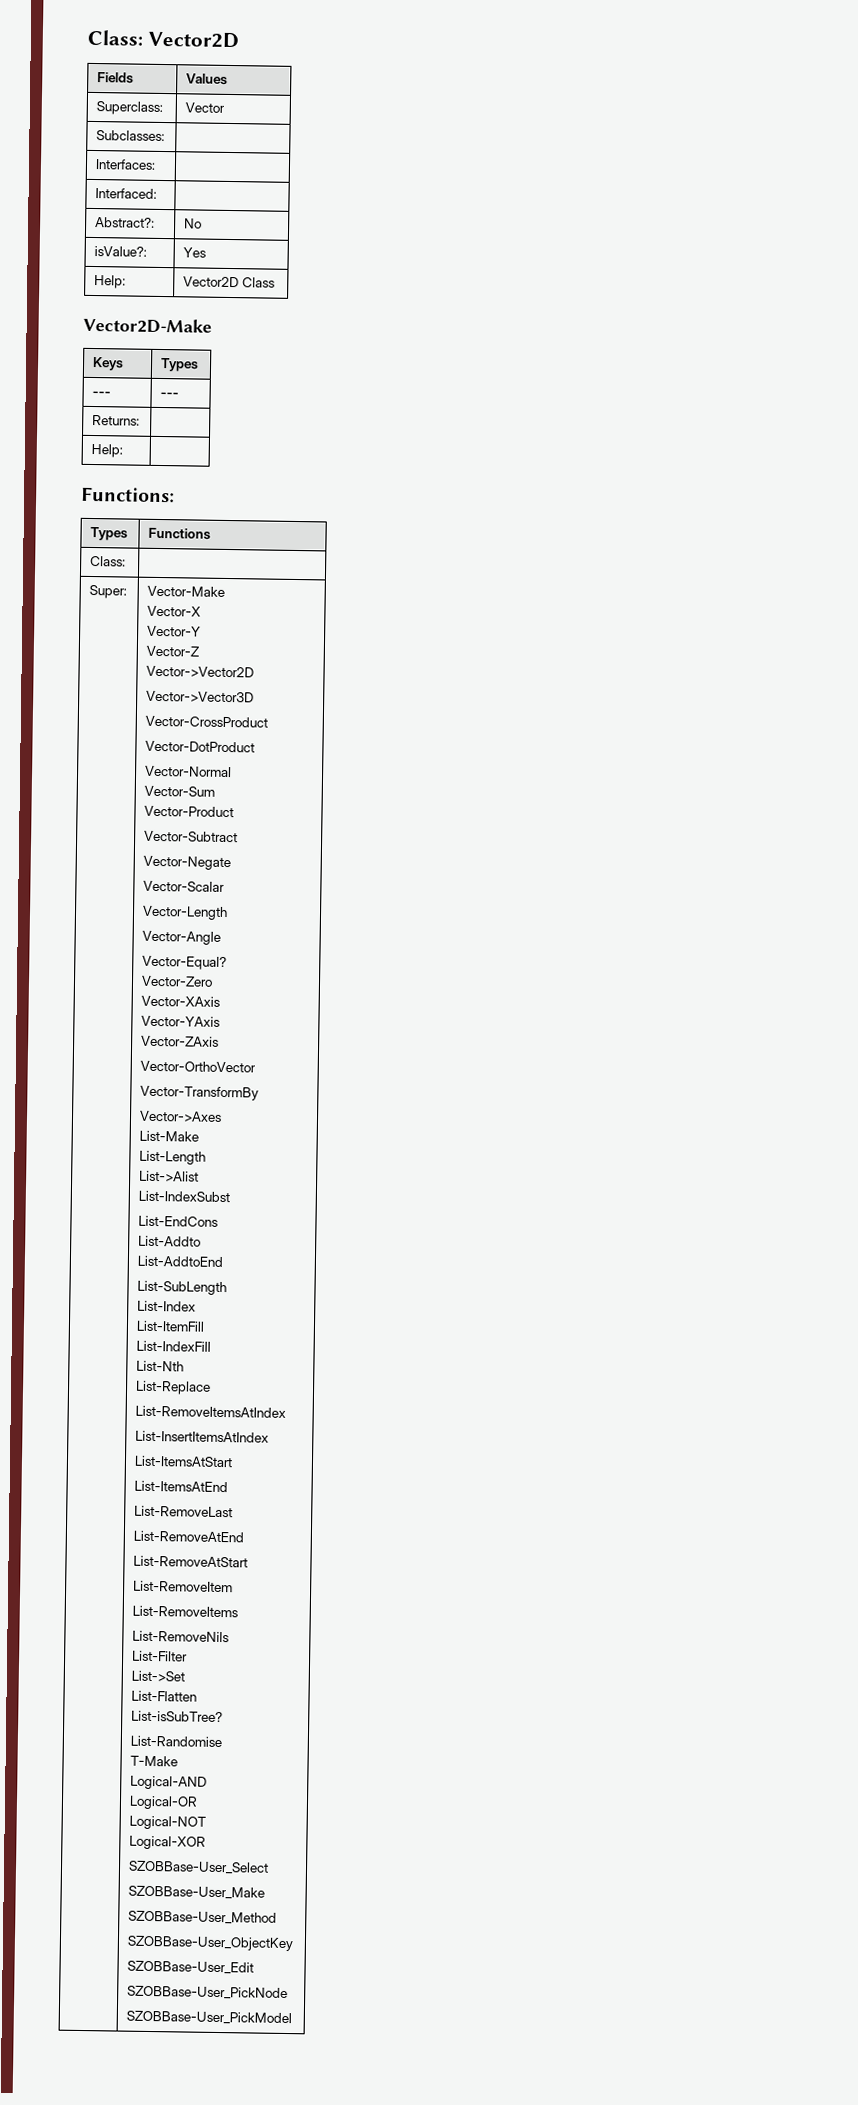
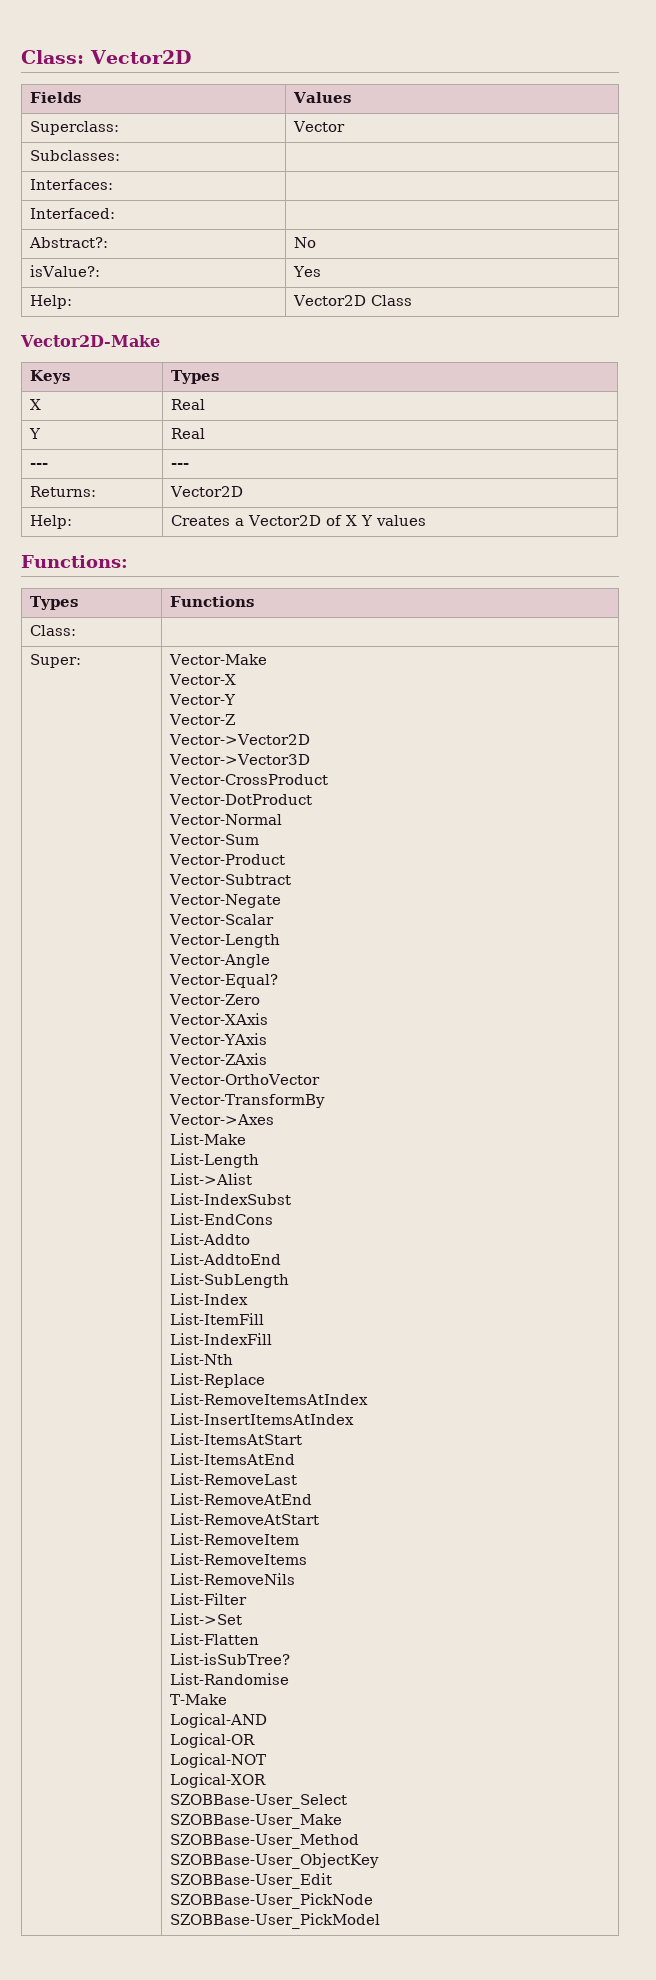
(200, 364) none -> [30,399,42,410] [171,399,206,410] [29,428,42,439] [171,428,206,439] // X | Real // Y | Real
[91,443,124,458] // Help: | -> [170,486,244,497] [30,515,73,529] [171,515,427,526] Vector2D // Help: | Creates a Vector2D of X Y values

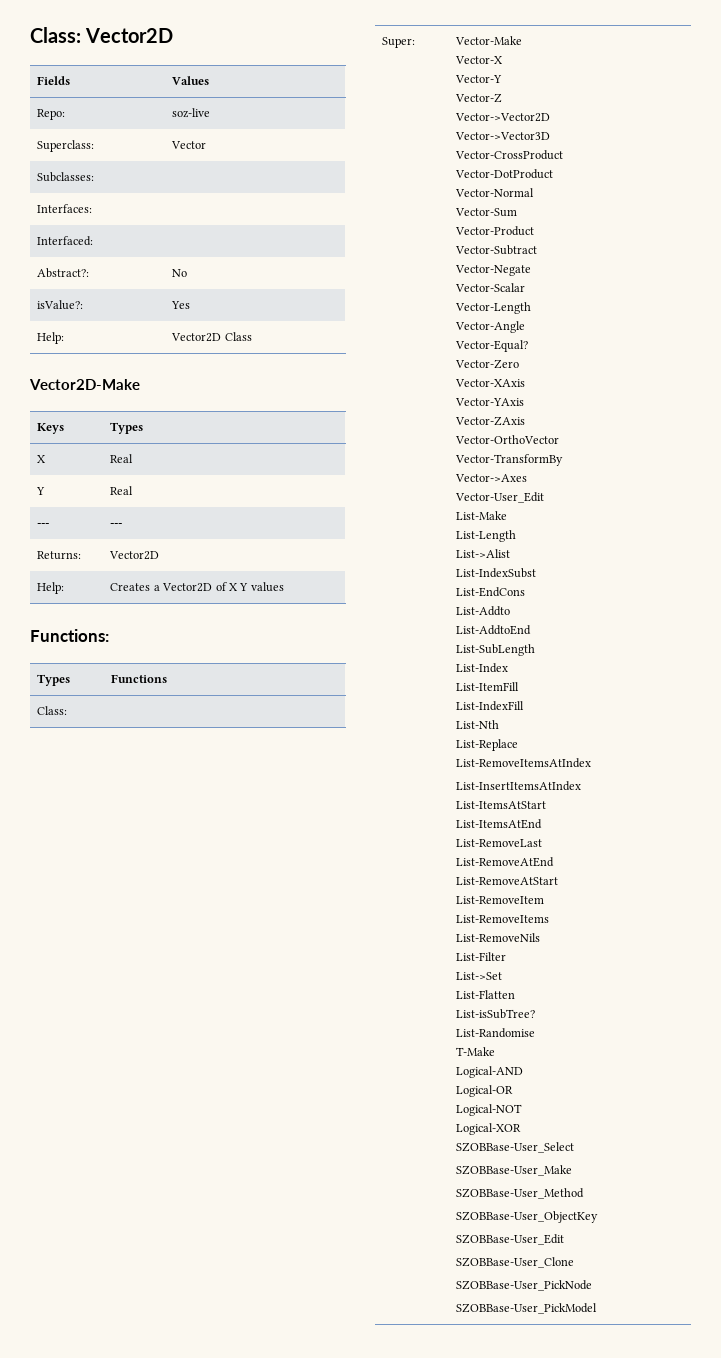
(352, 97) none -> [37,109,66,120] [172,108,211,118] // Repo: | soz-live
(275, 1119) none -> [455,492,545,503] // Vector-User_Edit
(333, 1881) none -> [456,1257,575,1268] // SZOBBase-User_Clone

